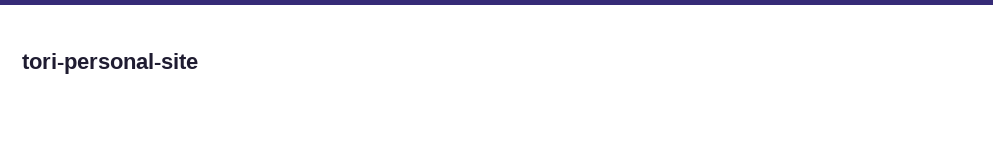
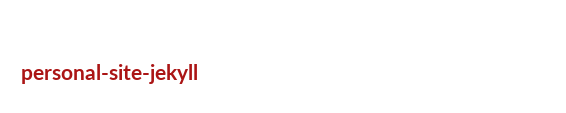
[22,53,198,74] tori-personal-site -> [21,64,198,84] personal-site-jekyll

